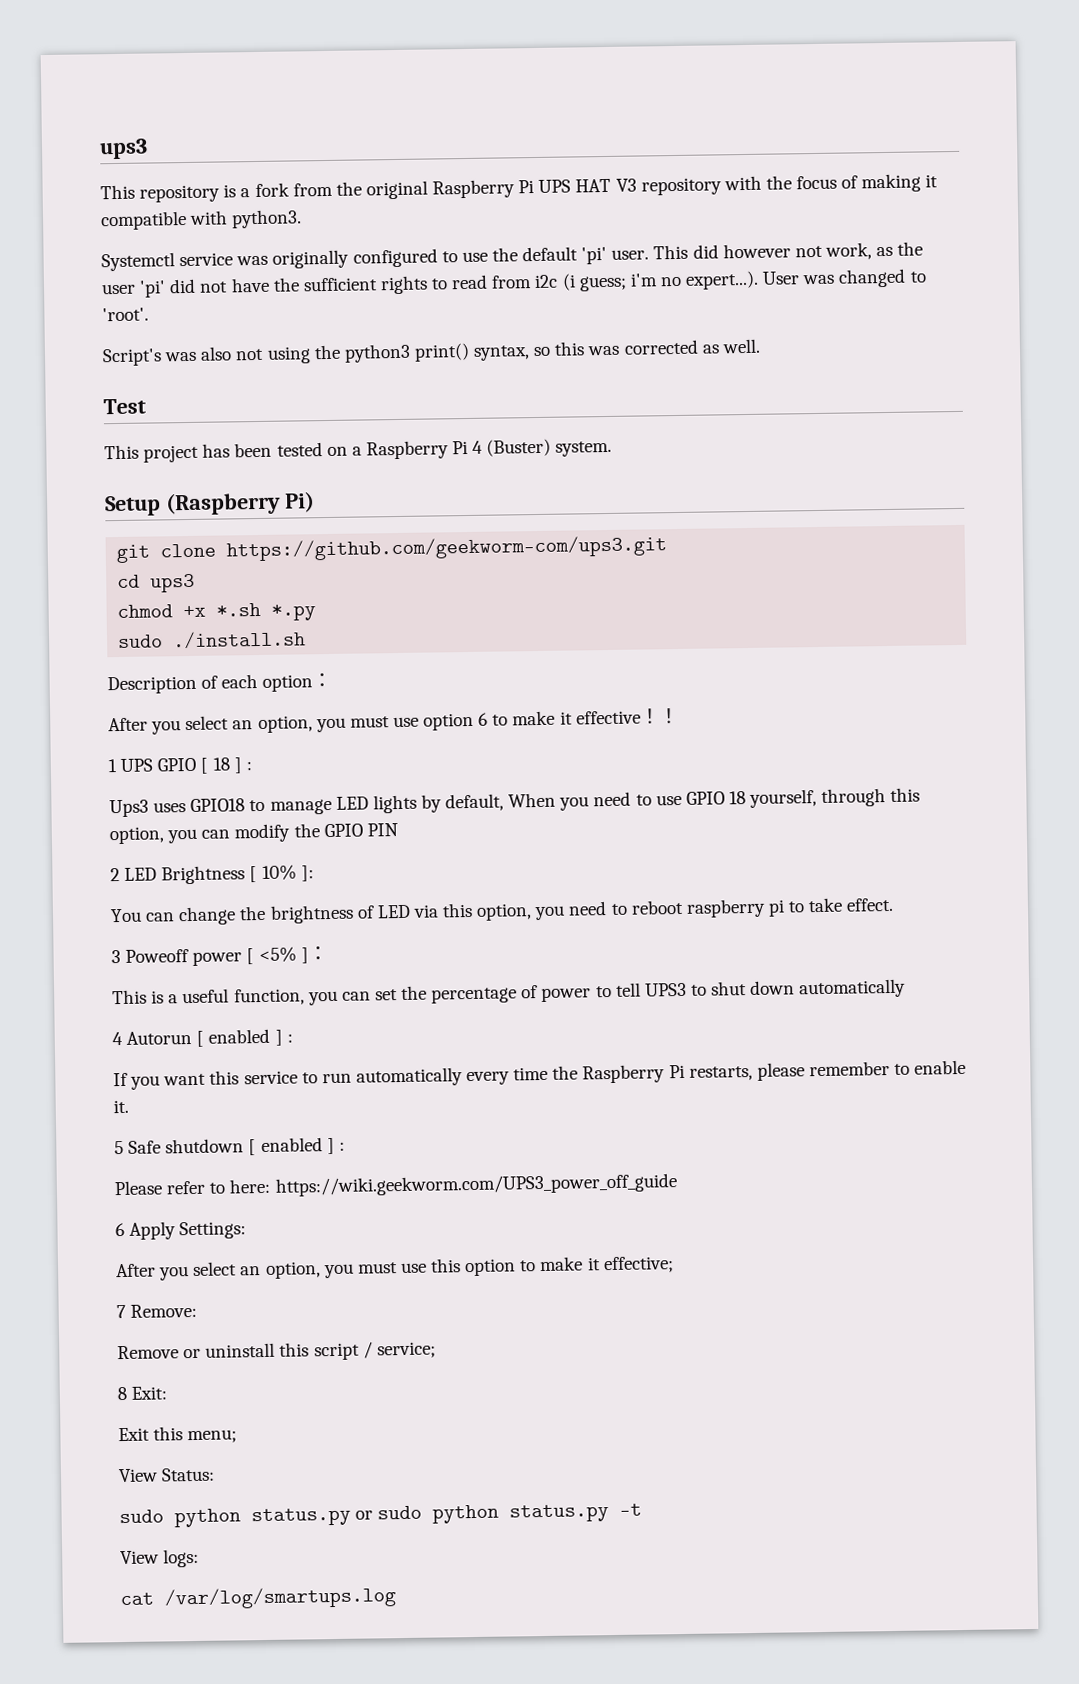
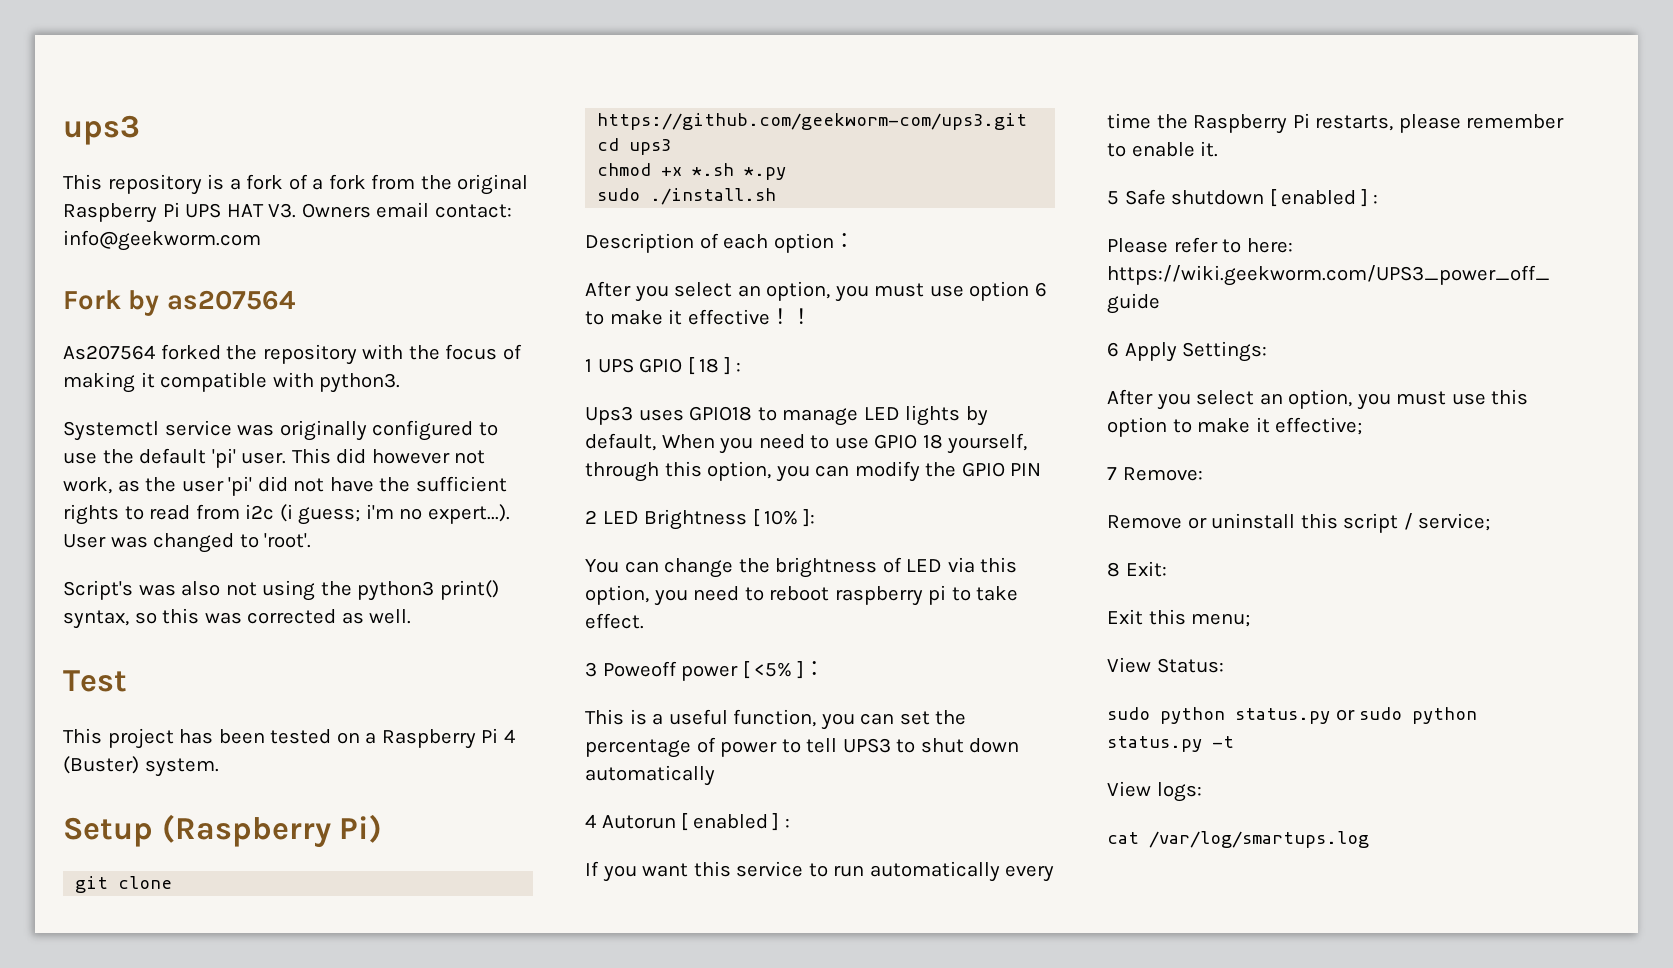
(290, 190) none -> [288,174,366,190] of a fork
[615,178,637,192] V3 -> [268,202,512,218] [63,230,261,251] [63,290,295,316] [63,344,258,360] V3. Owners email contact: info@geekworm.com // Fork by as207564 // As207564 forked the

